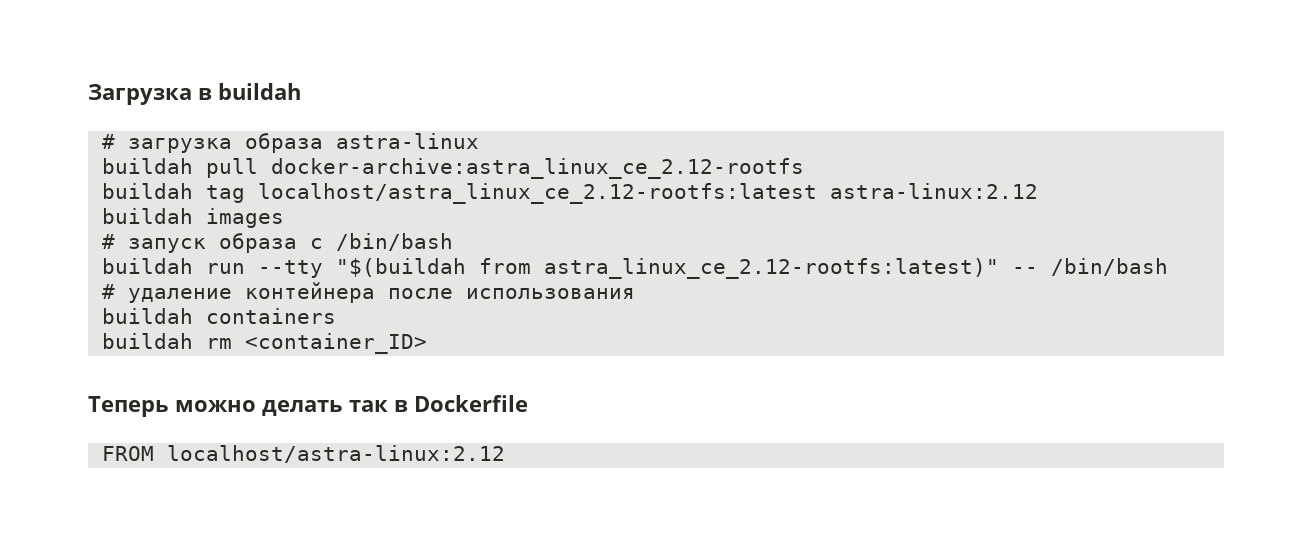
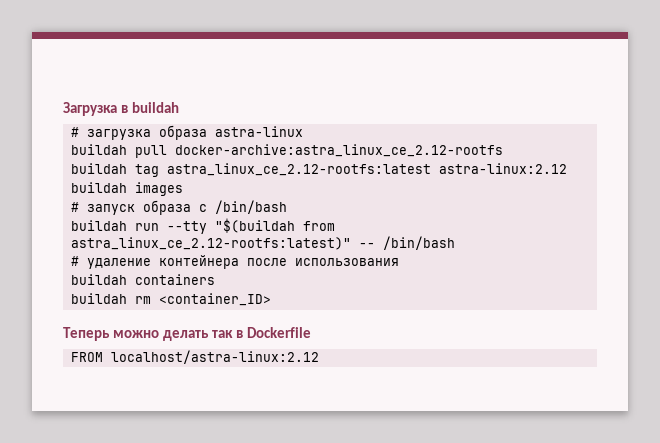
[257,183,817,204] localhost/astra_linux_ce_2.12-rootfs:latest -> [167,163,432,176] astra_linux_ce_2.12-rootfs:latest

